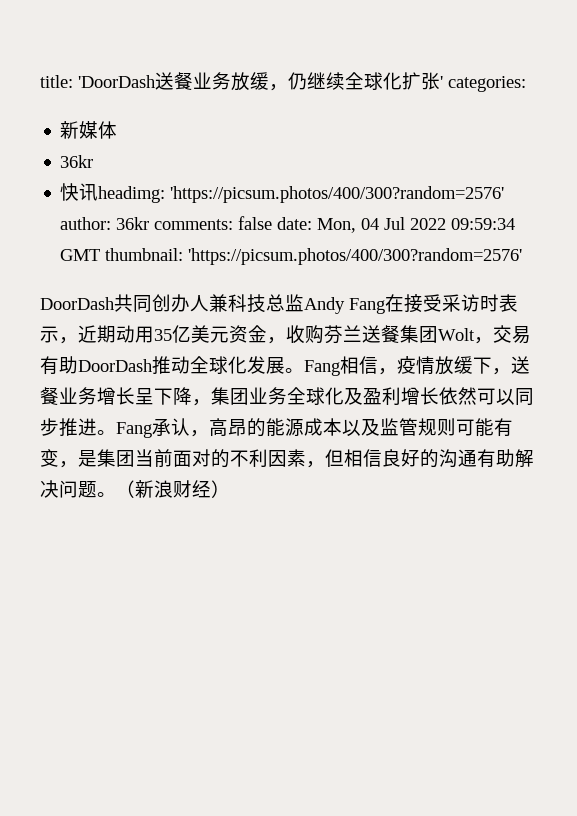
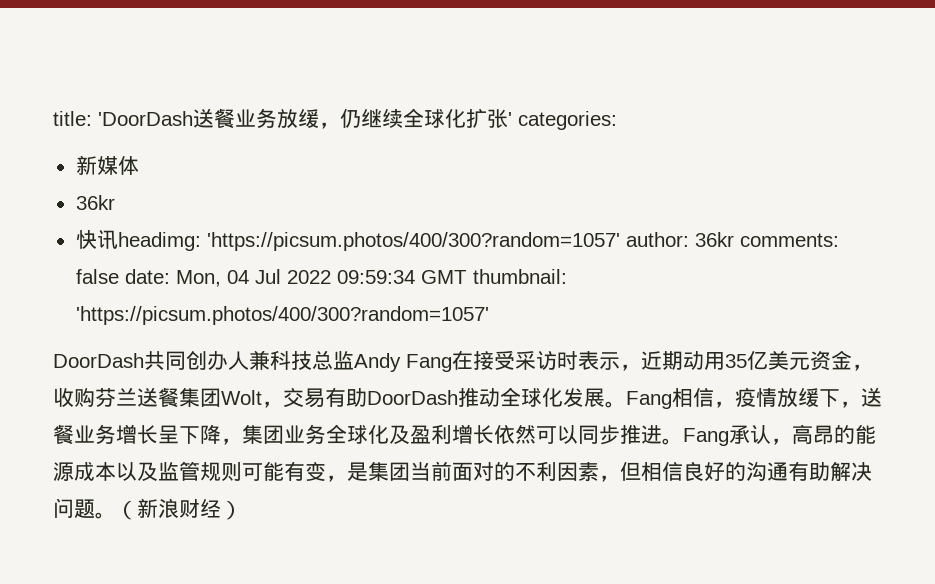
[170,186,505,203] 'https://picsum.photos/400/300?random=2576' -> [206,232,620,251] 'https://picsum.photos/400/300?random=1057'
[188,248,523,265] 'https://picsum.photos/400/300?random=2576' -> [75,306,489,325] 'https://picsum.photos/400/300?random=1057'

